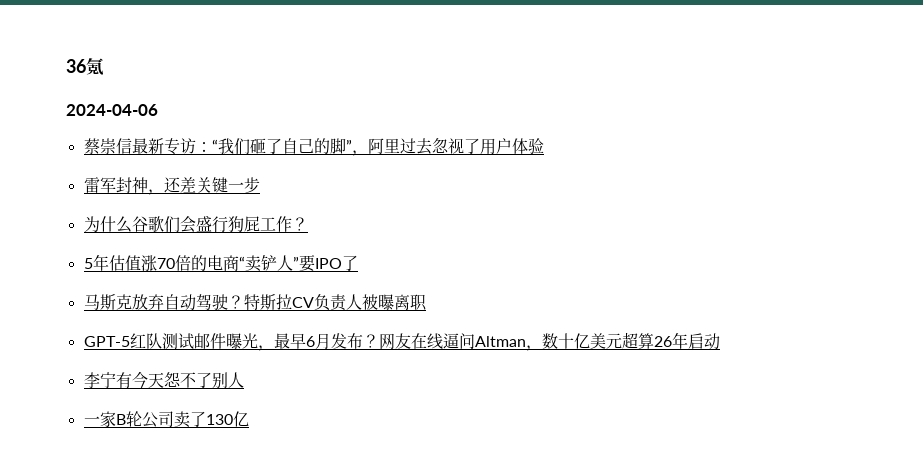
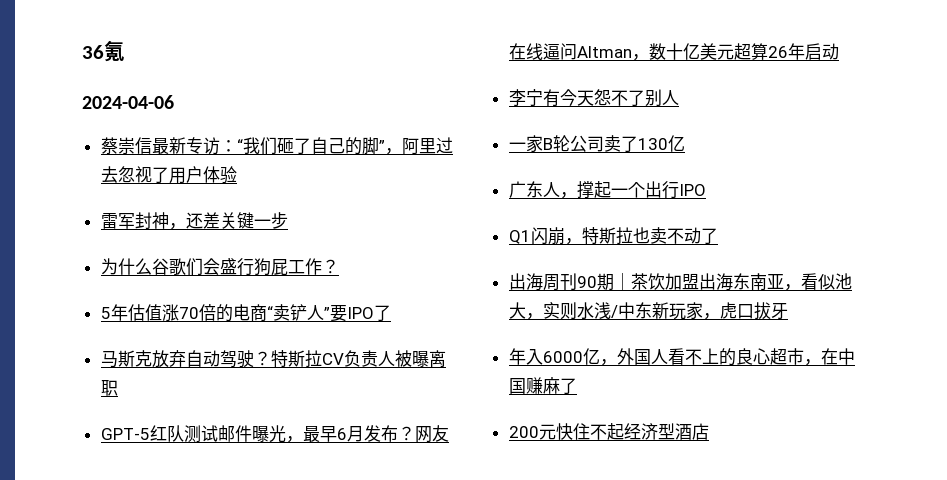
(249, 419) none -> [508,181,706,199] [508,227,718,245] [508,273,852,291] [508,302,788,320] [508,348,855,366] [508,377,577,394] [508,423,709,440] // 广东人，撑起一个出行IPO // Q1闪崩，特斯拉也卖不动了 // 出海周刊90期｜茶饮加盟出海东南亚，看似池大，实则水浅/中东新玩家，虎口拔牙 // 年入6000亿，外国人看不上的良心超市，在中国赚麻了 // 200元快住不起经济型酒店

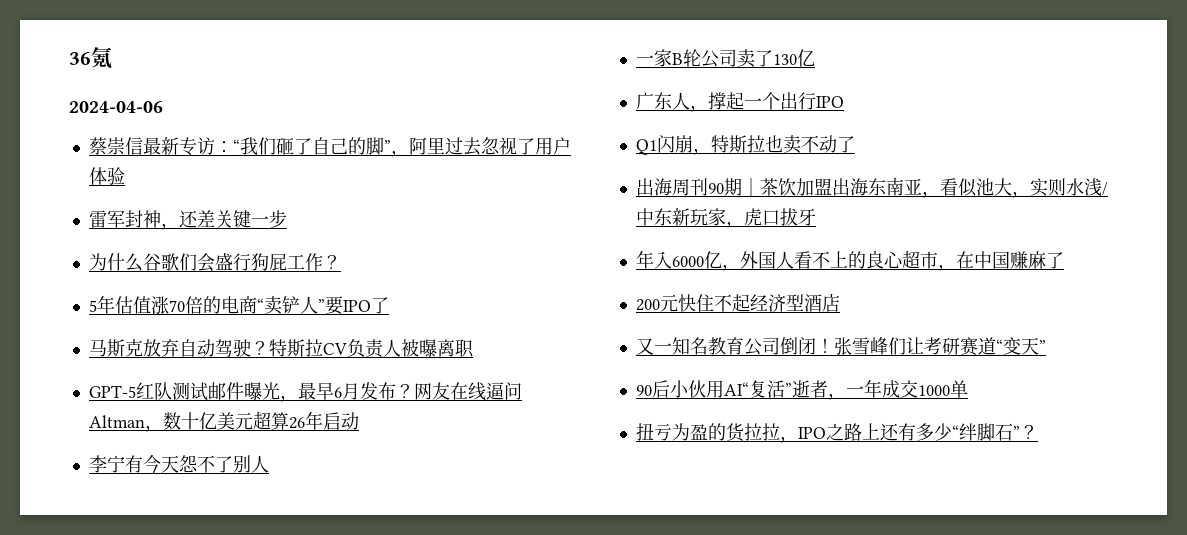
(709, 431) none -> [635,337,1046,356] [635,379,968,400] [635,423,1038,443] // 又一知名教育公司倒闭！张雪峰们让考研赛道“变天” // 90后小伙用AI“复活”逝者，一年成交1000单 // 扭亏为盈的货拉拉，IPO之路上还有多少“绊脚石”？

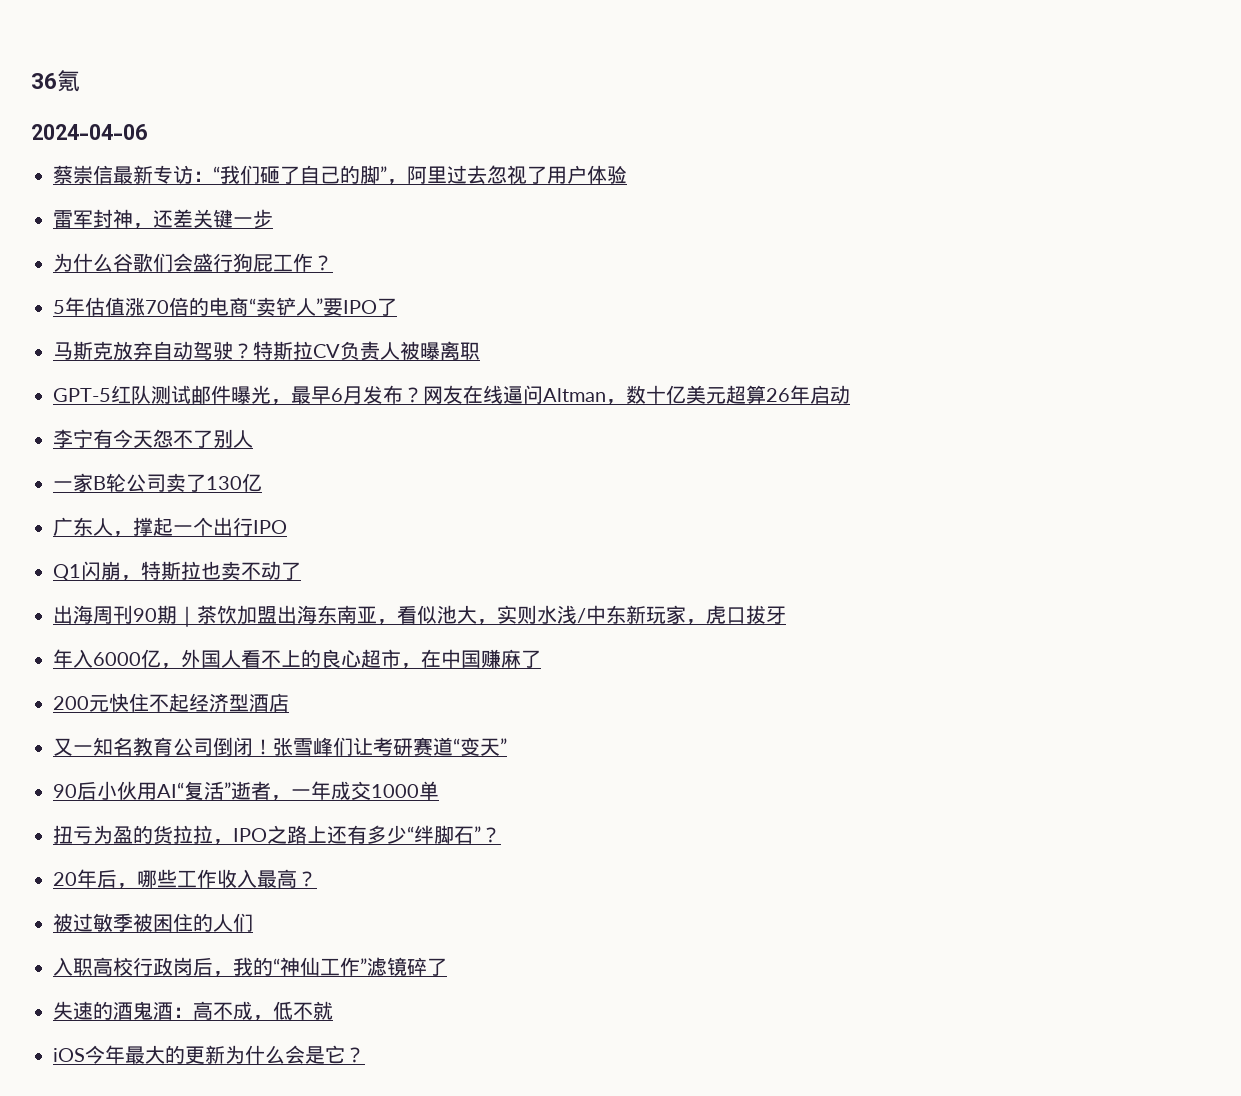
(1038, 432) none -> [53,869,317,889] [53,913,253,932] [53,957,447,977] [53,1001,333,1021] [53,1045,365,1064] // 20年后，哪些工作收入最高？ // 被过敏季被困住的人们 // 入职高校行政岗后，我的“神仙工作”滤镜碎了 // 失速的酒鬼酒：高不成，低不就 // iOS今年最大的更新为什么会是它？

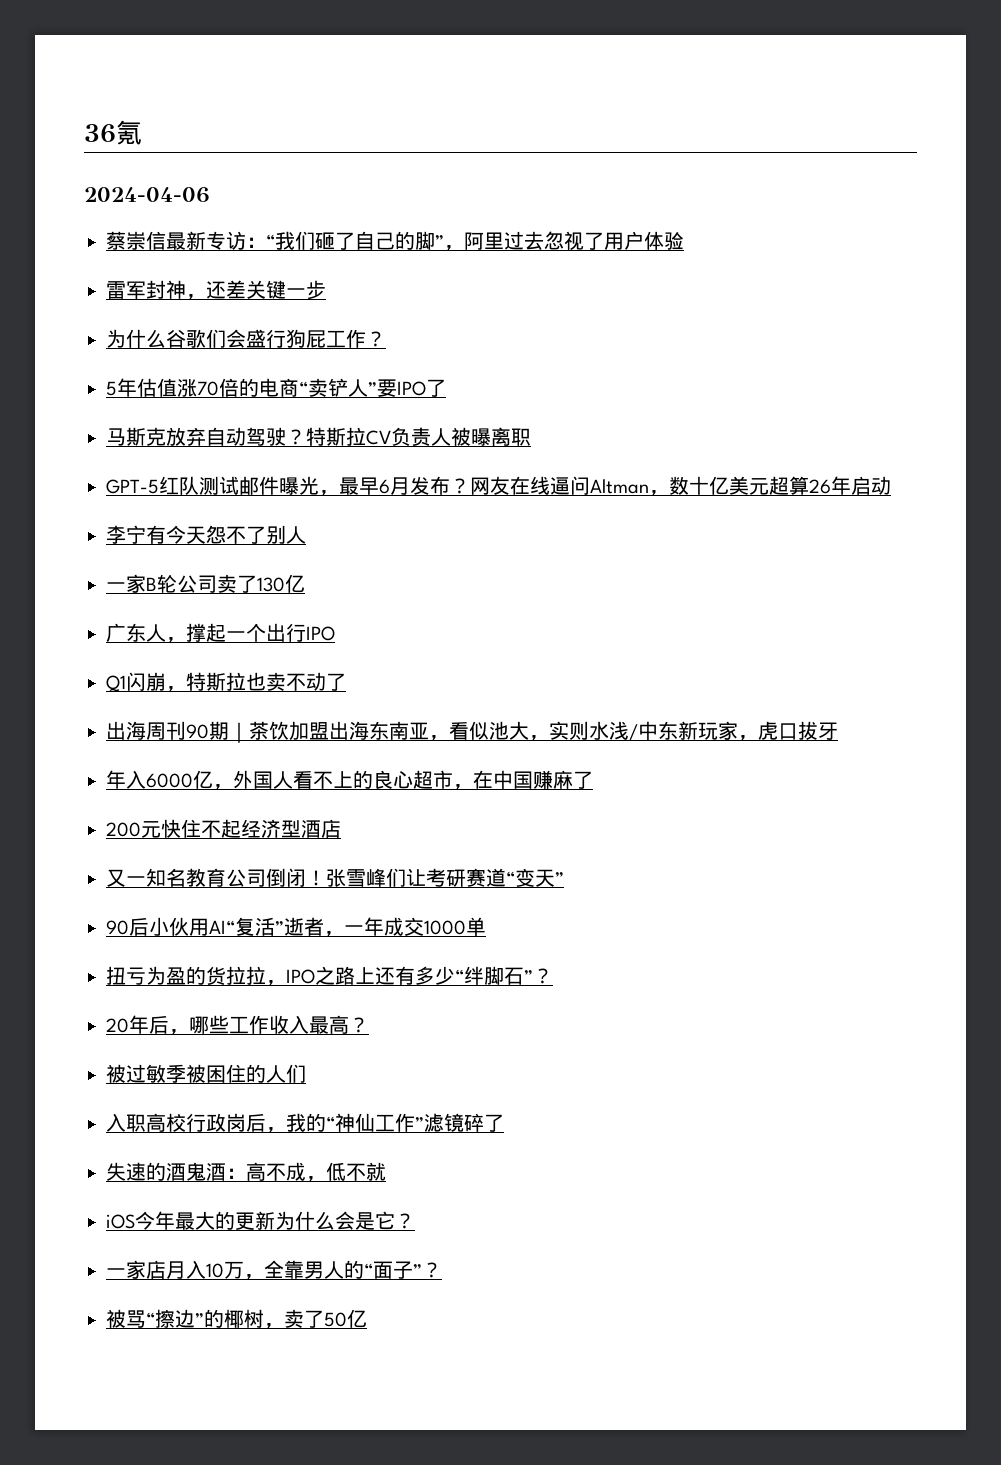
(365, 1055) none -> [106,1260,442,1280] [106,1309,367,1329] // 一家店月入10万，全靠男人的“面子”？ // 被骂“擦边”的椰树，卖了50亿

